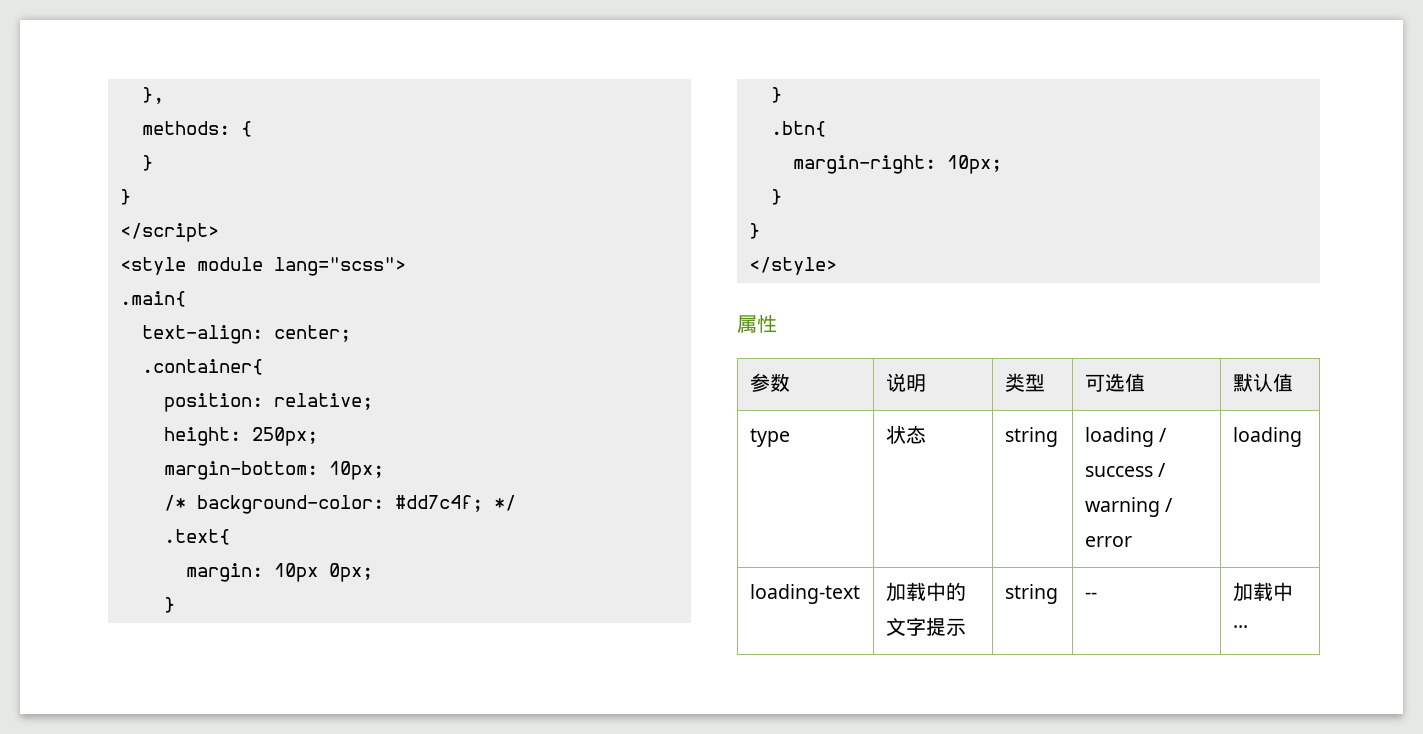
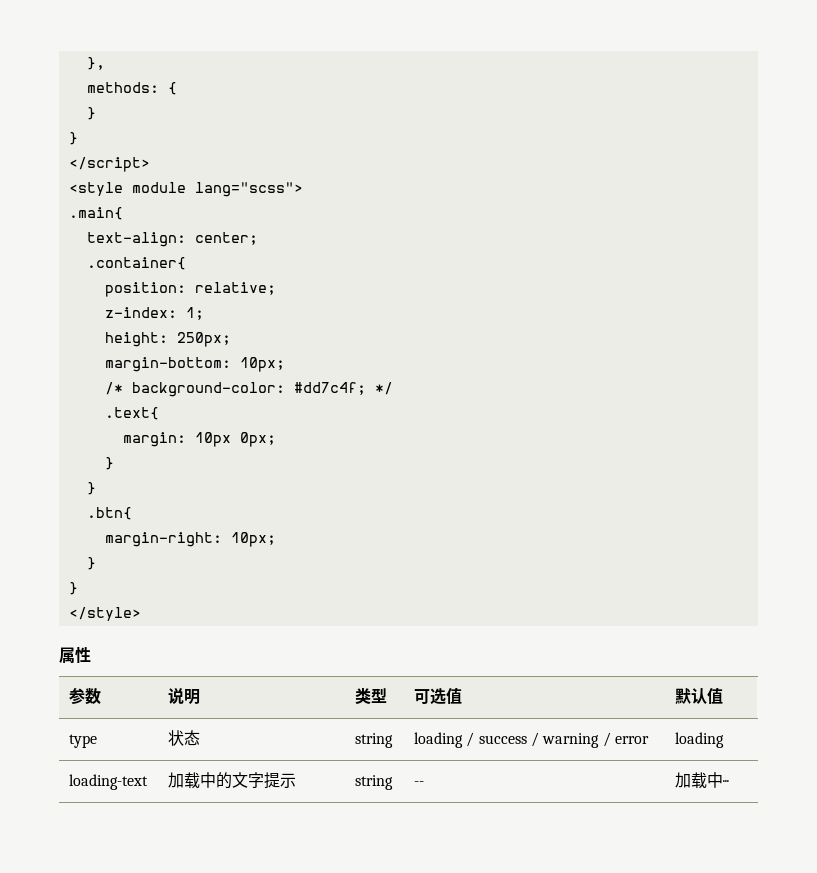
(373, 401) none -> [104,307,204,320] // z-index: 1;

